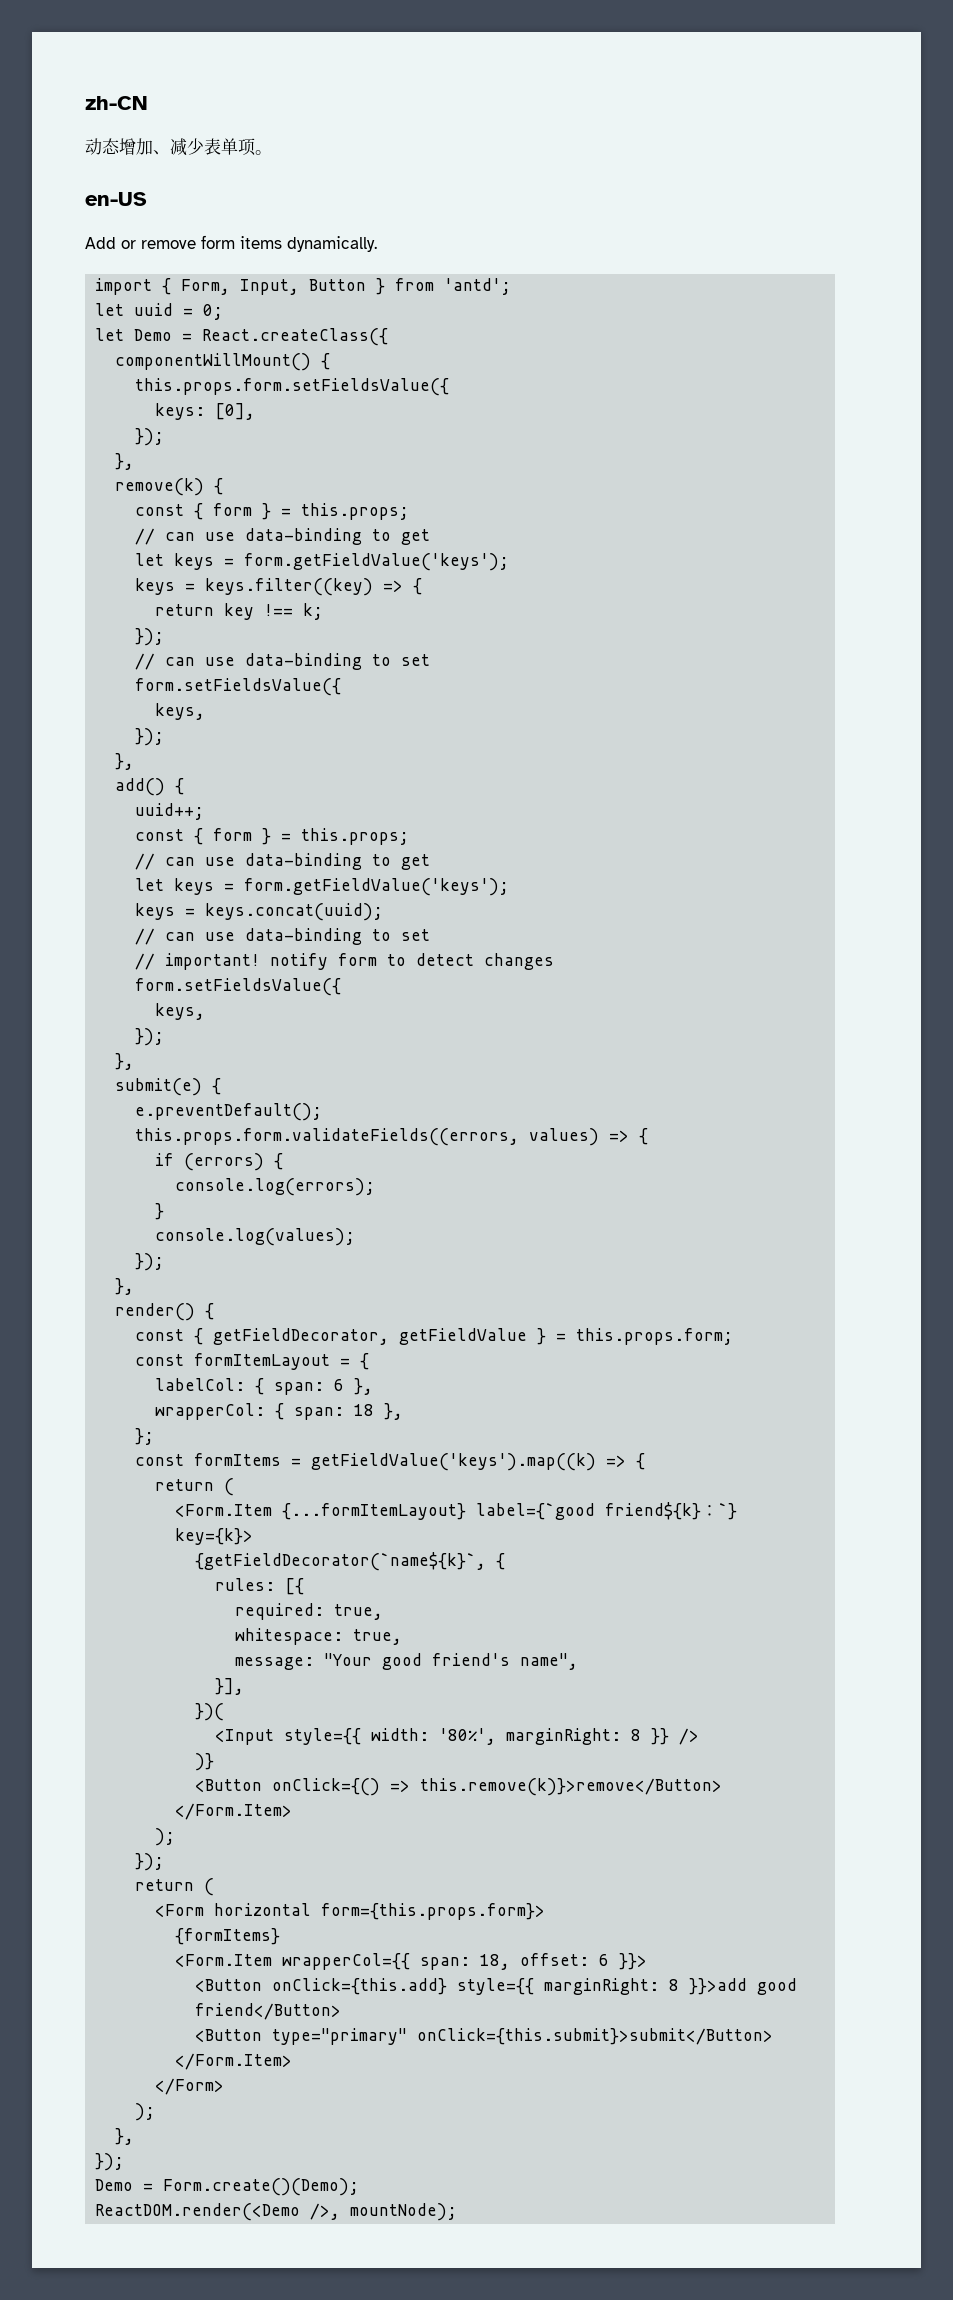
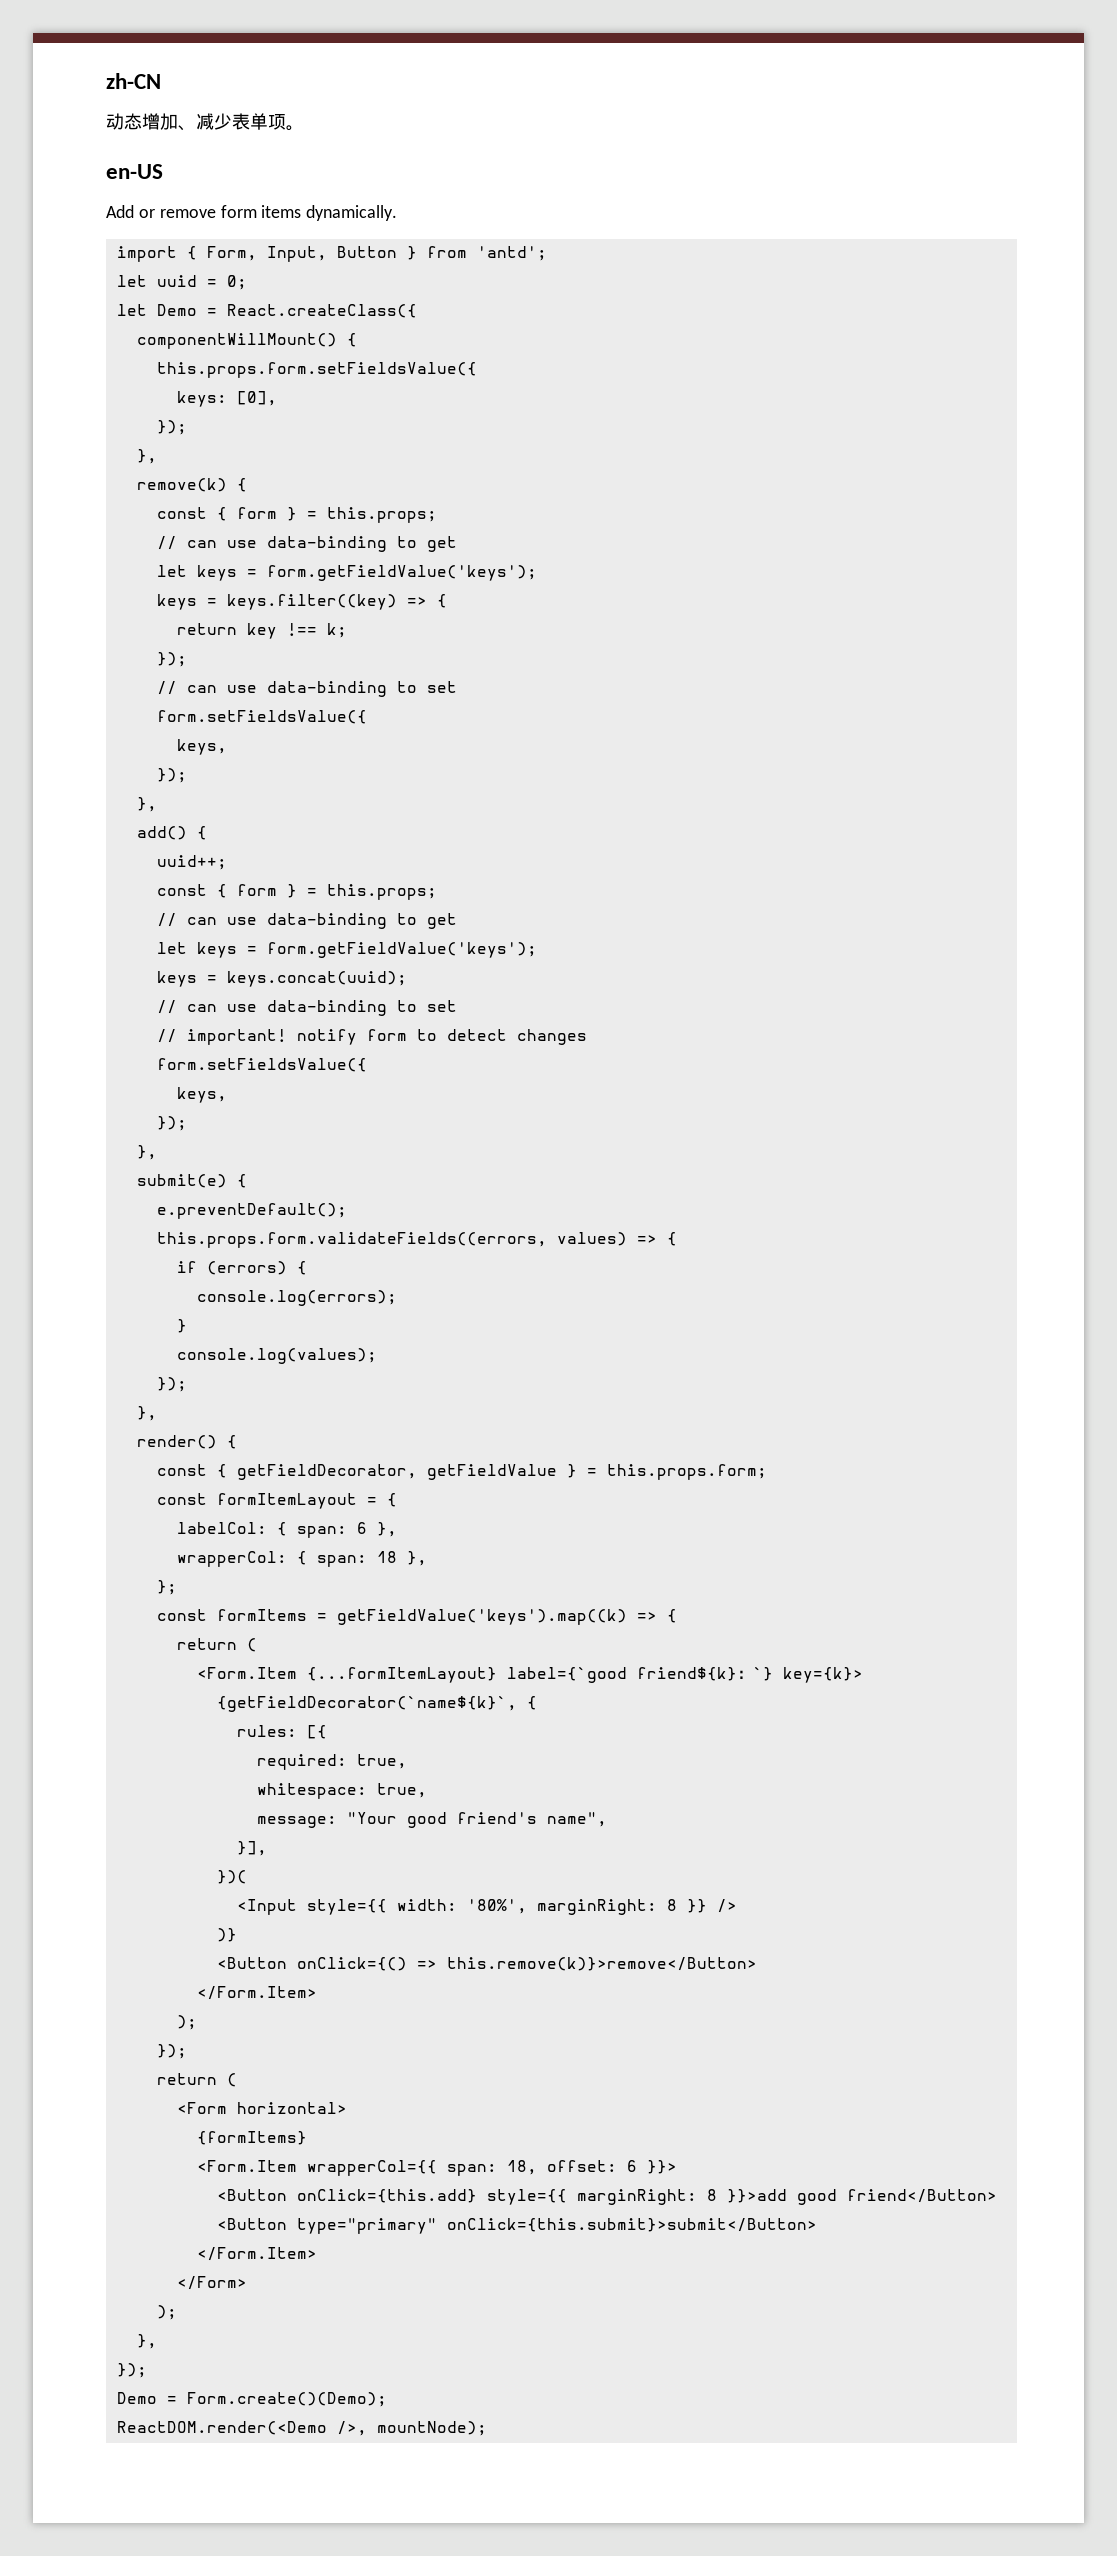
[214,1903,546,1920] horizontal form={this.props.form}> -> [236,2102,347,2114] horizontal>

